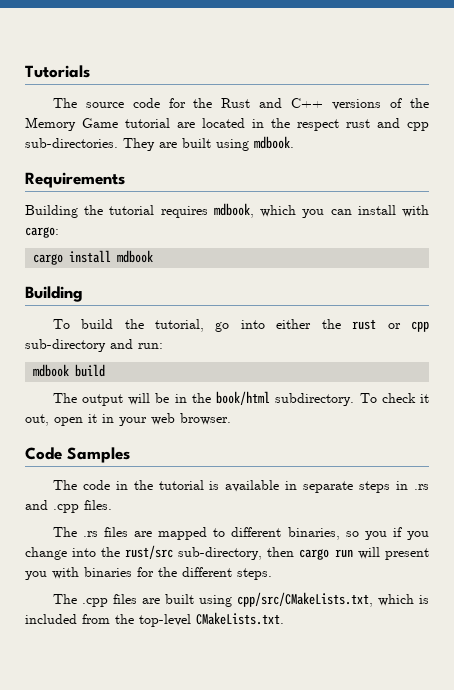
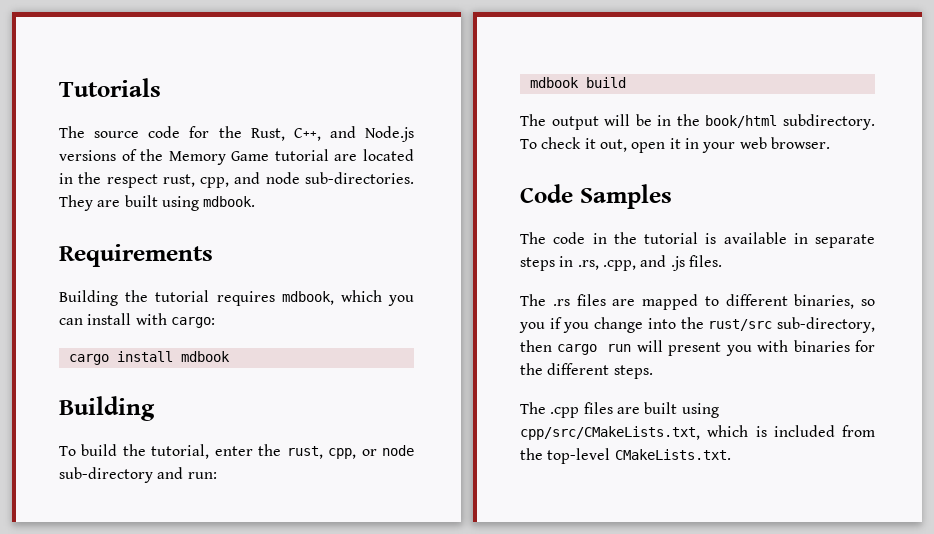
[221,98,324,108] Rust and C++ -> [250,126,414,142] Rust, C++, and Node.js
[346,118,429,131] rust and cpp -> [162,172,300,188] rust, cpp, and node
[215,319,429,332] go into either the rust or cpp -> [214,444,415,459] enter the rust, cpp, or node
[413,484,429,490] [25,500,79,513] .rs and .cpp -> [577,255,685,271] .rs, .cpp, and .js

